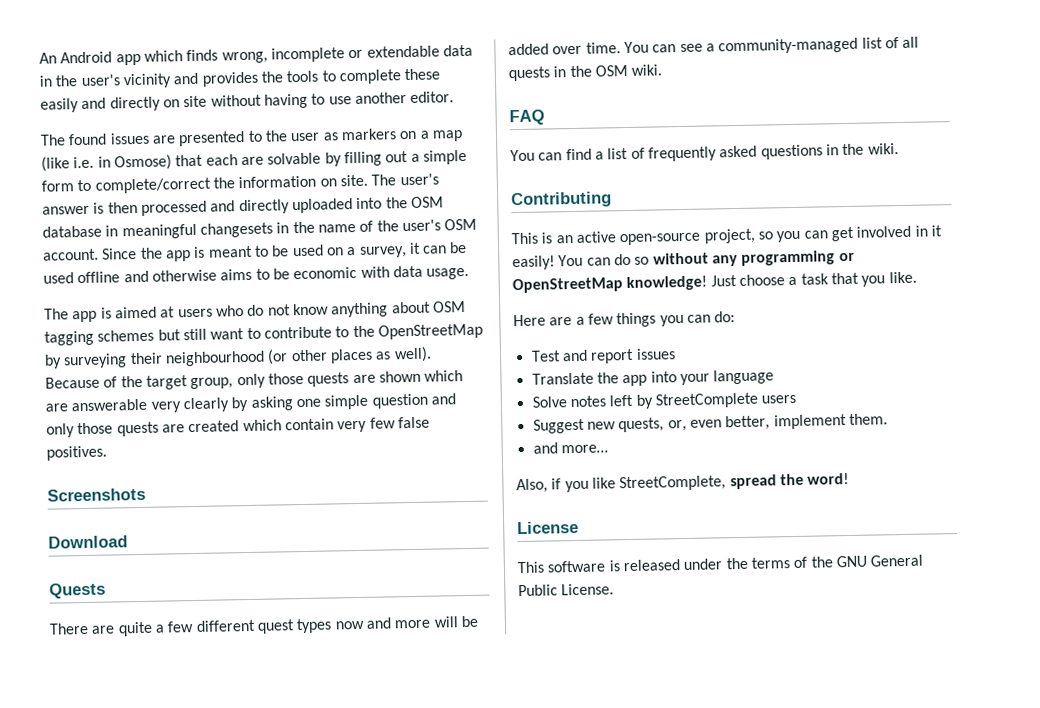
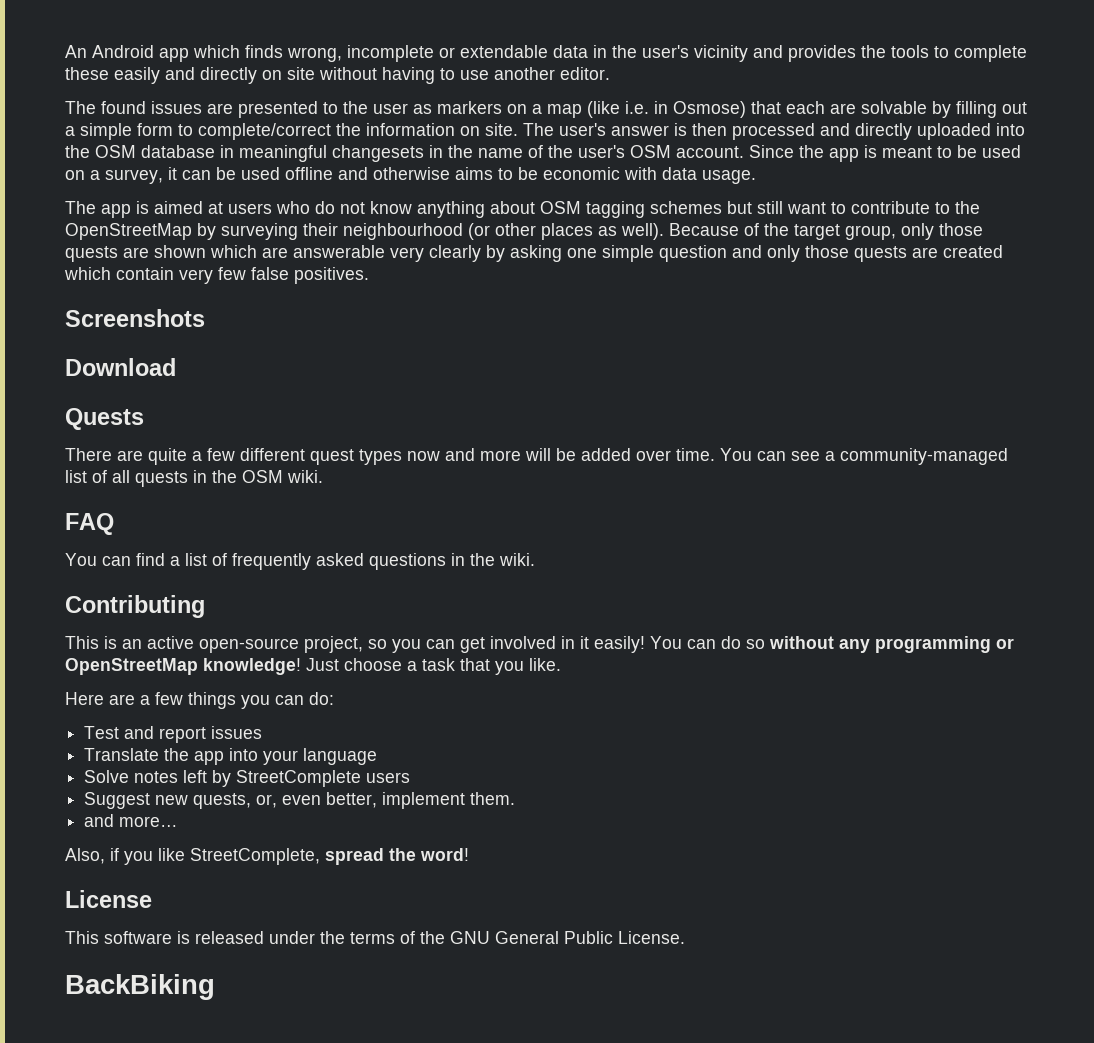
(615, 589) none -> [65,974,215,1000] // BackBiking

